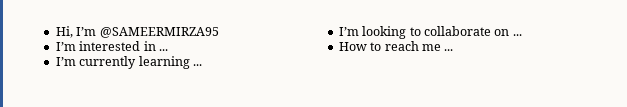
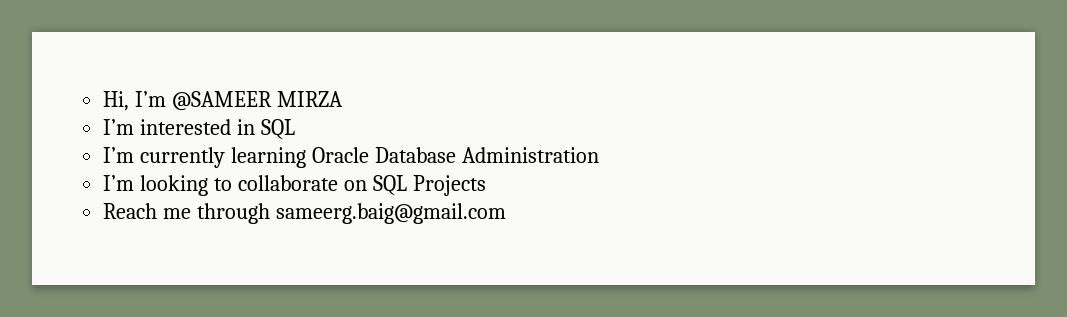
[99,27,219,38] @SAMEERMIRZA95 -> [172,91,344,111] @SAMEER MIRZA
[158,49,168,51] ... -> [261,119,296,139] SQL
[192,64,202,66] ... -> [312,147,599,163] Oracle Database Administration
[512,34,522,36] [338,41,454,51] ... // How to reach me ... -> [372,175,486,196] [103,203,507,224] SQL Projects // Reach me through sameerg.baig@gmail.com

